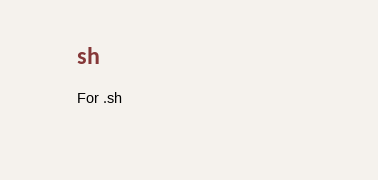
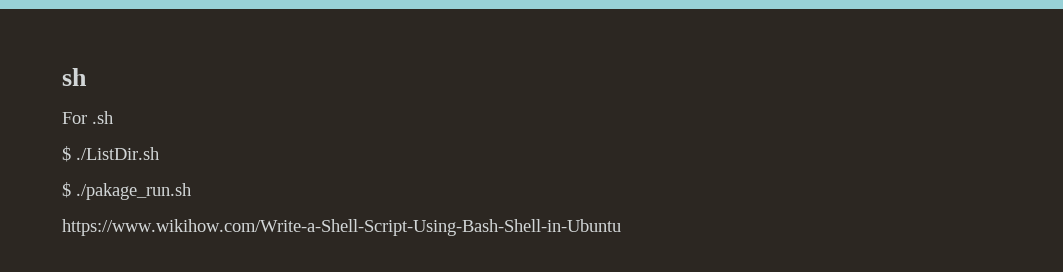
(122, 97) none -> [62,146,159,162] [62,182,191,200] [62,219,621,236] // $ ./ListDir.sh // $ ./pakage_run.sh // https://www.wikihow.com/Write-a-Shell-Script-Using-Bash-Shell-in-Ubuntu

